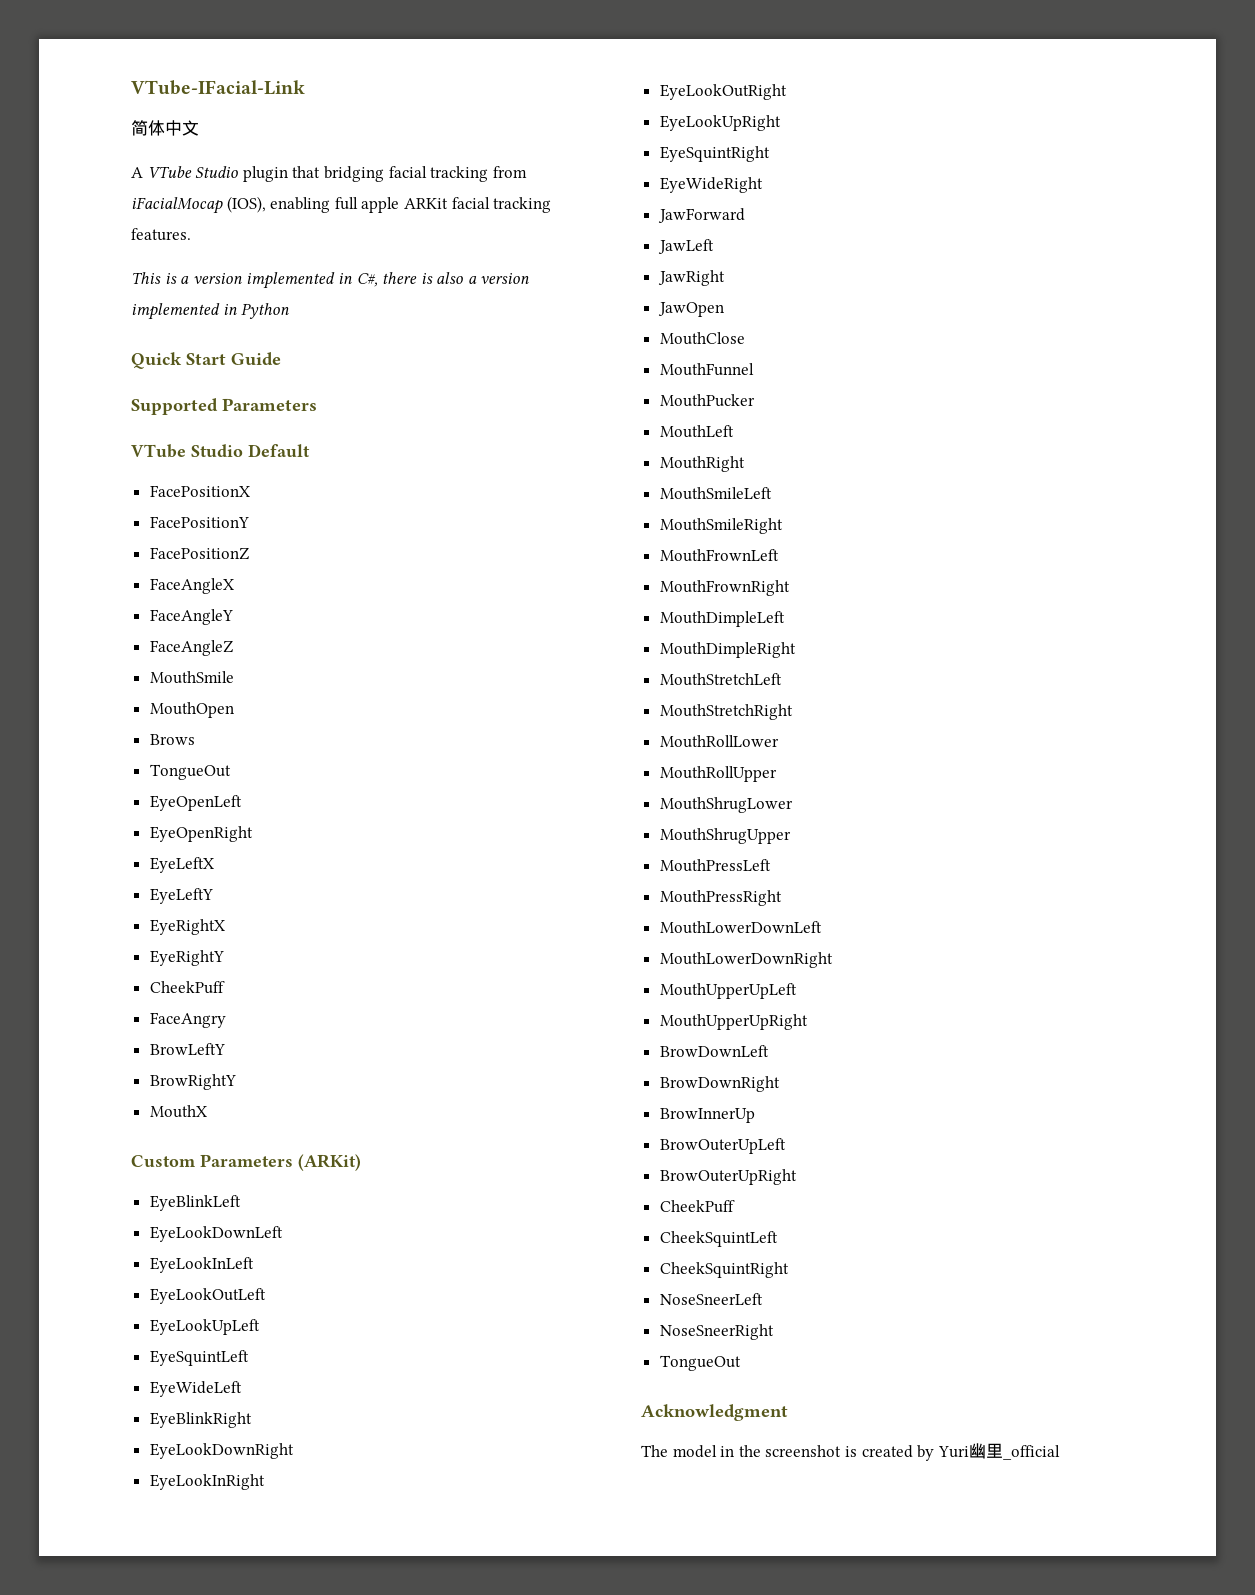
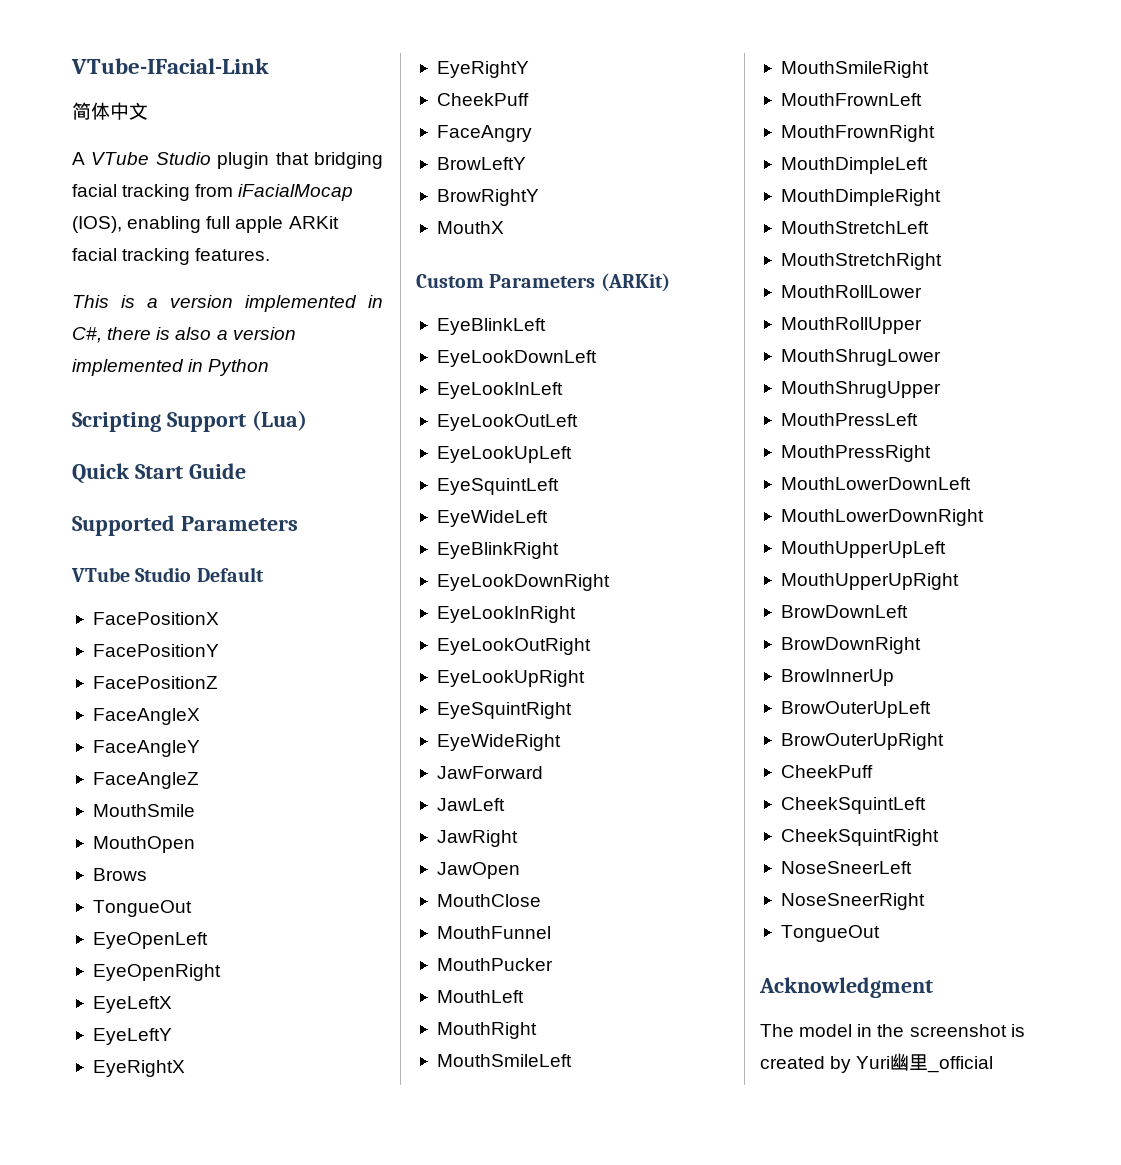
(290, 311) none -> [72,410,307,432] // Scripting Support (Lua)

